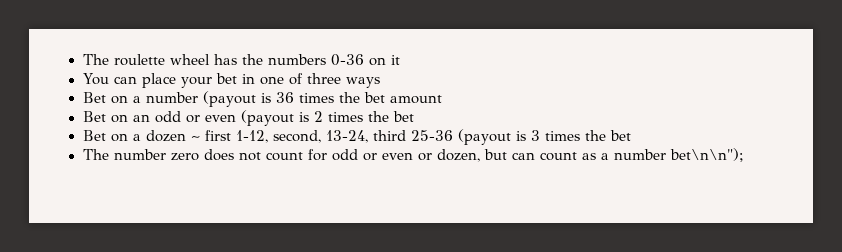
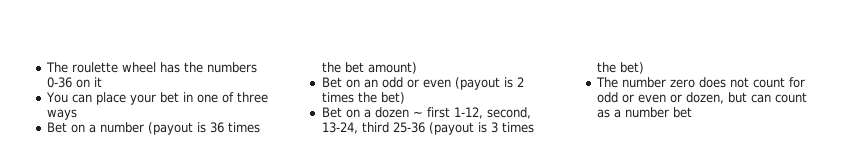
[389,95,442,104] amount -> [367,62,417,74] amount)
[392,111,414,122] bet -> [380,92,405,104] bet)
[609,130,631,141] bet -> [619,62,644,74] bet)
[669,148,744,162] bet\n\n"); -> [672,107,692,118] bet

